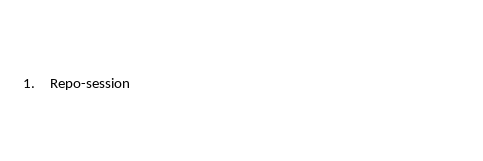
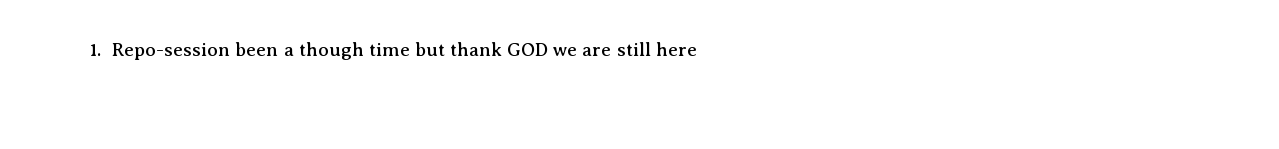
(131, 84) none -> [235,42,697,60] been a though time but thank GOD we are still here

